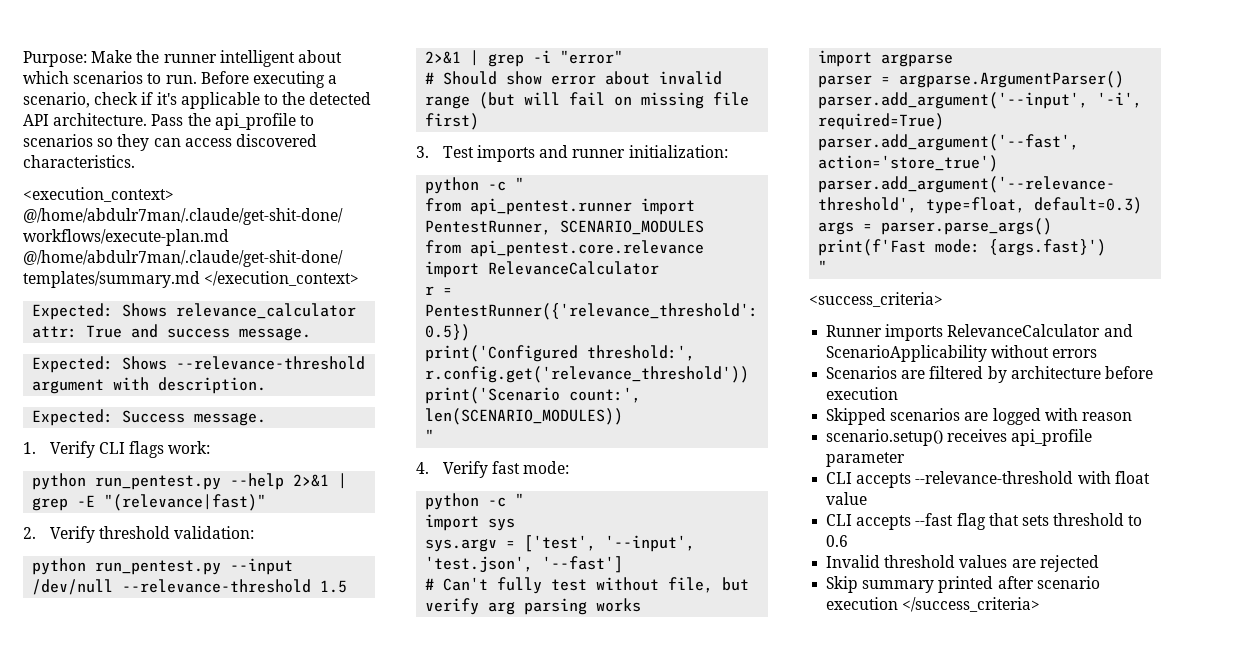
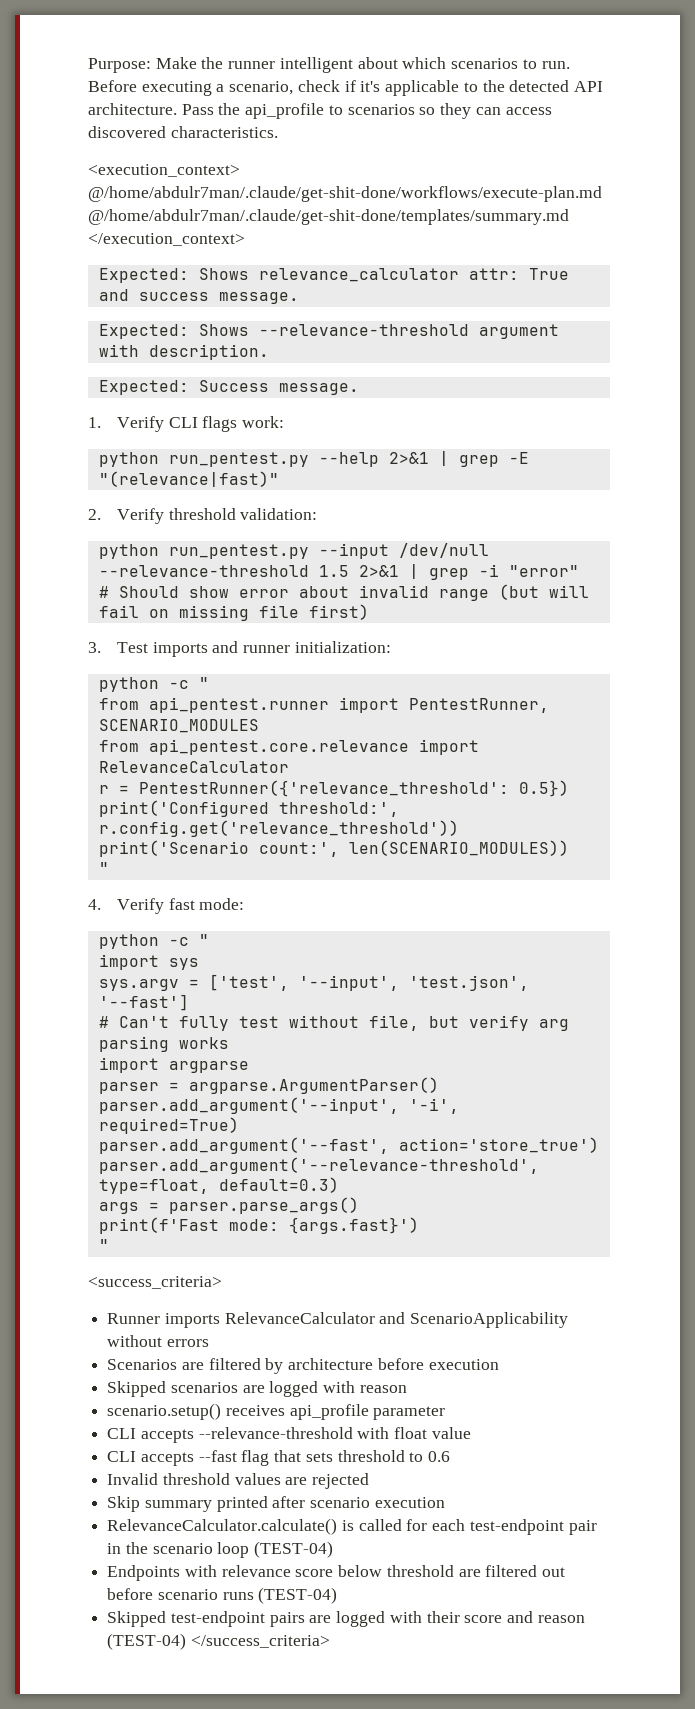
(899, 603) none -> [107,1518,597,1535] [107,1541,334,1558] [107,1565,566,1581] [107,1587,338,1604] [107,1611,585,1627] [107,1633,187,1650] // RelevanceCalculator.calculate() is called for each test-endpoint pair in the scenario loop (TEST-04) // Endpoints with relevance score below threshold are filtered out before scenario runs (TEST-04) // Skipped test-endpoint pairs are logged with their score and reason (TEST-04)

